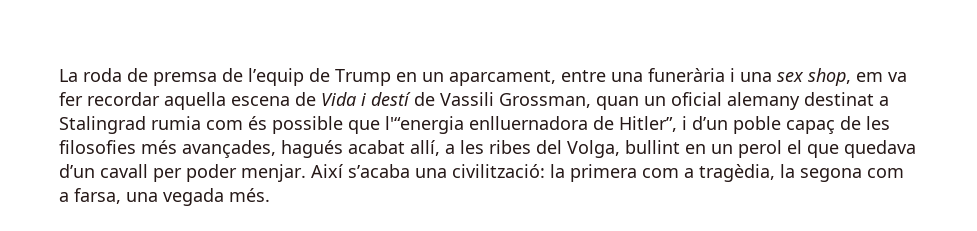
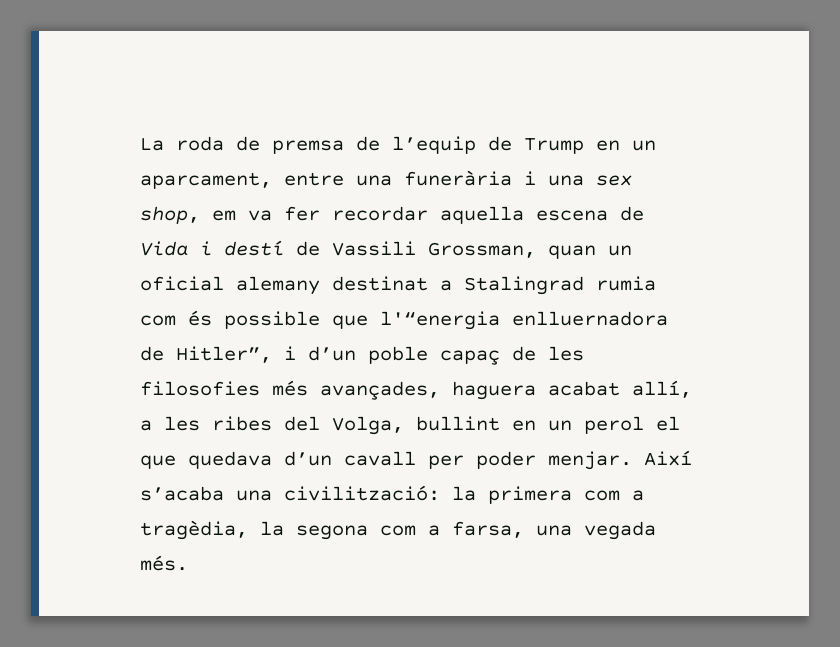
[281,140,343,158] hagués -> [452,381,536,400] haguera

